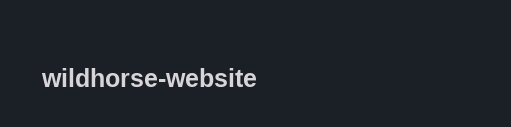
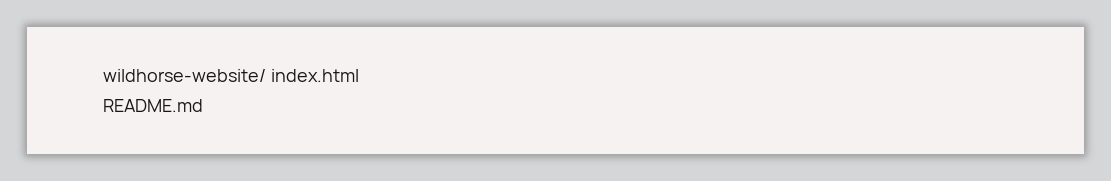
[41,68,257,87] wildhorse-website -> [103,69,359,82] [103,99,203,112] wildhorse-website/ index.html // README.md

